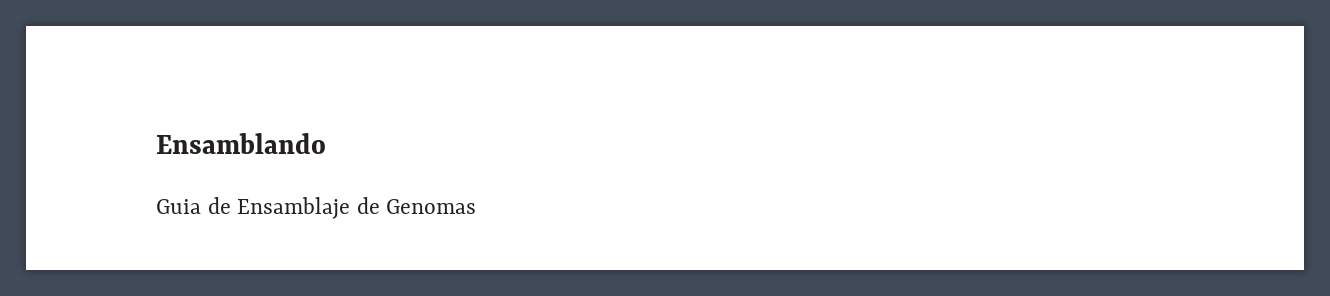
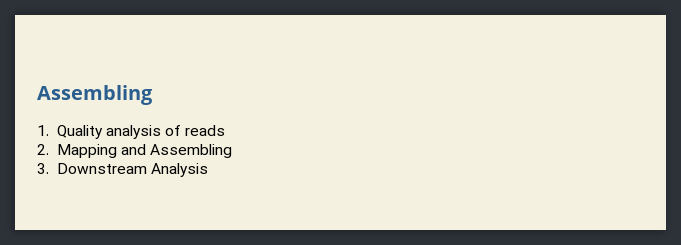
[156,133,326,154] [156,197,477,219] Ensamblando // Guia de Ensamblaje de Genomas -> [37,85,153,105] [37,125,226,139] [37,144,233,158] [37,163,208,177] Assembling // 1. Quality analysis of reads // 2. Mapping and Assembling // 3. Downstream Analysis

